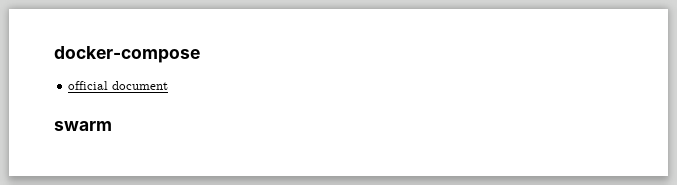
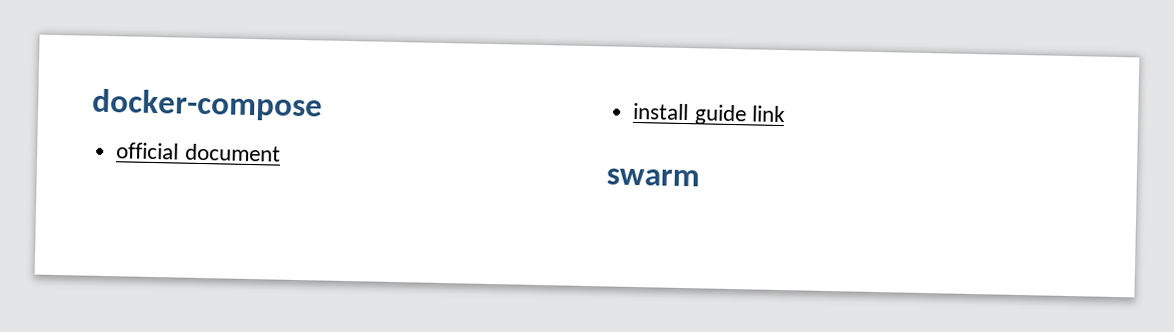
(169, 85) none -> [632,102,786,126] // install guide link

